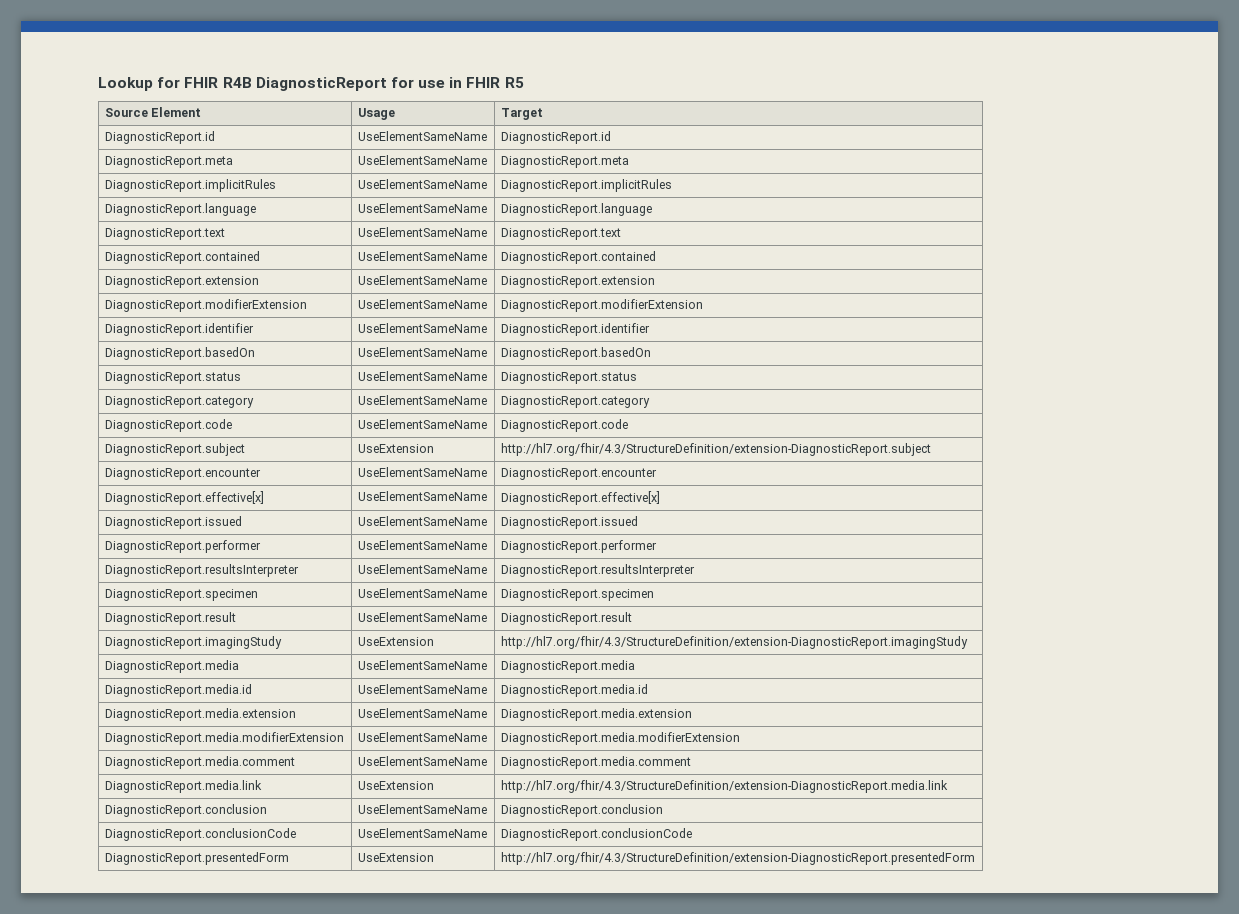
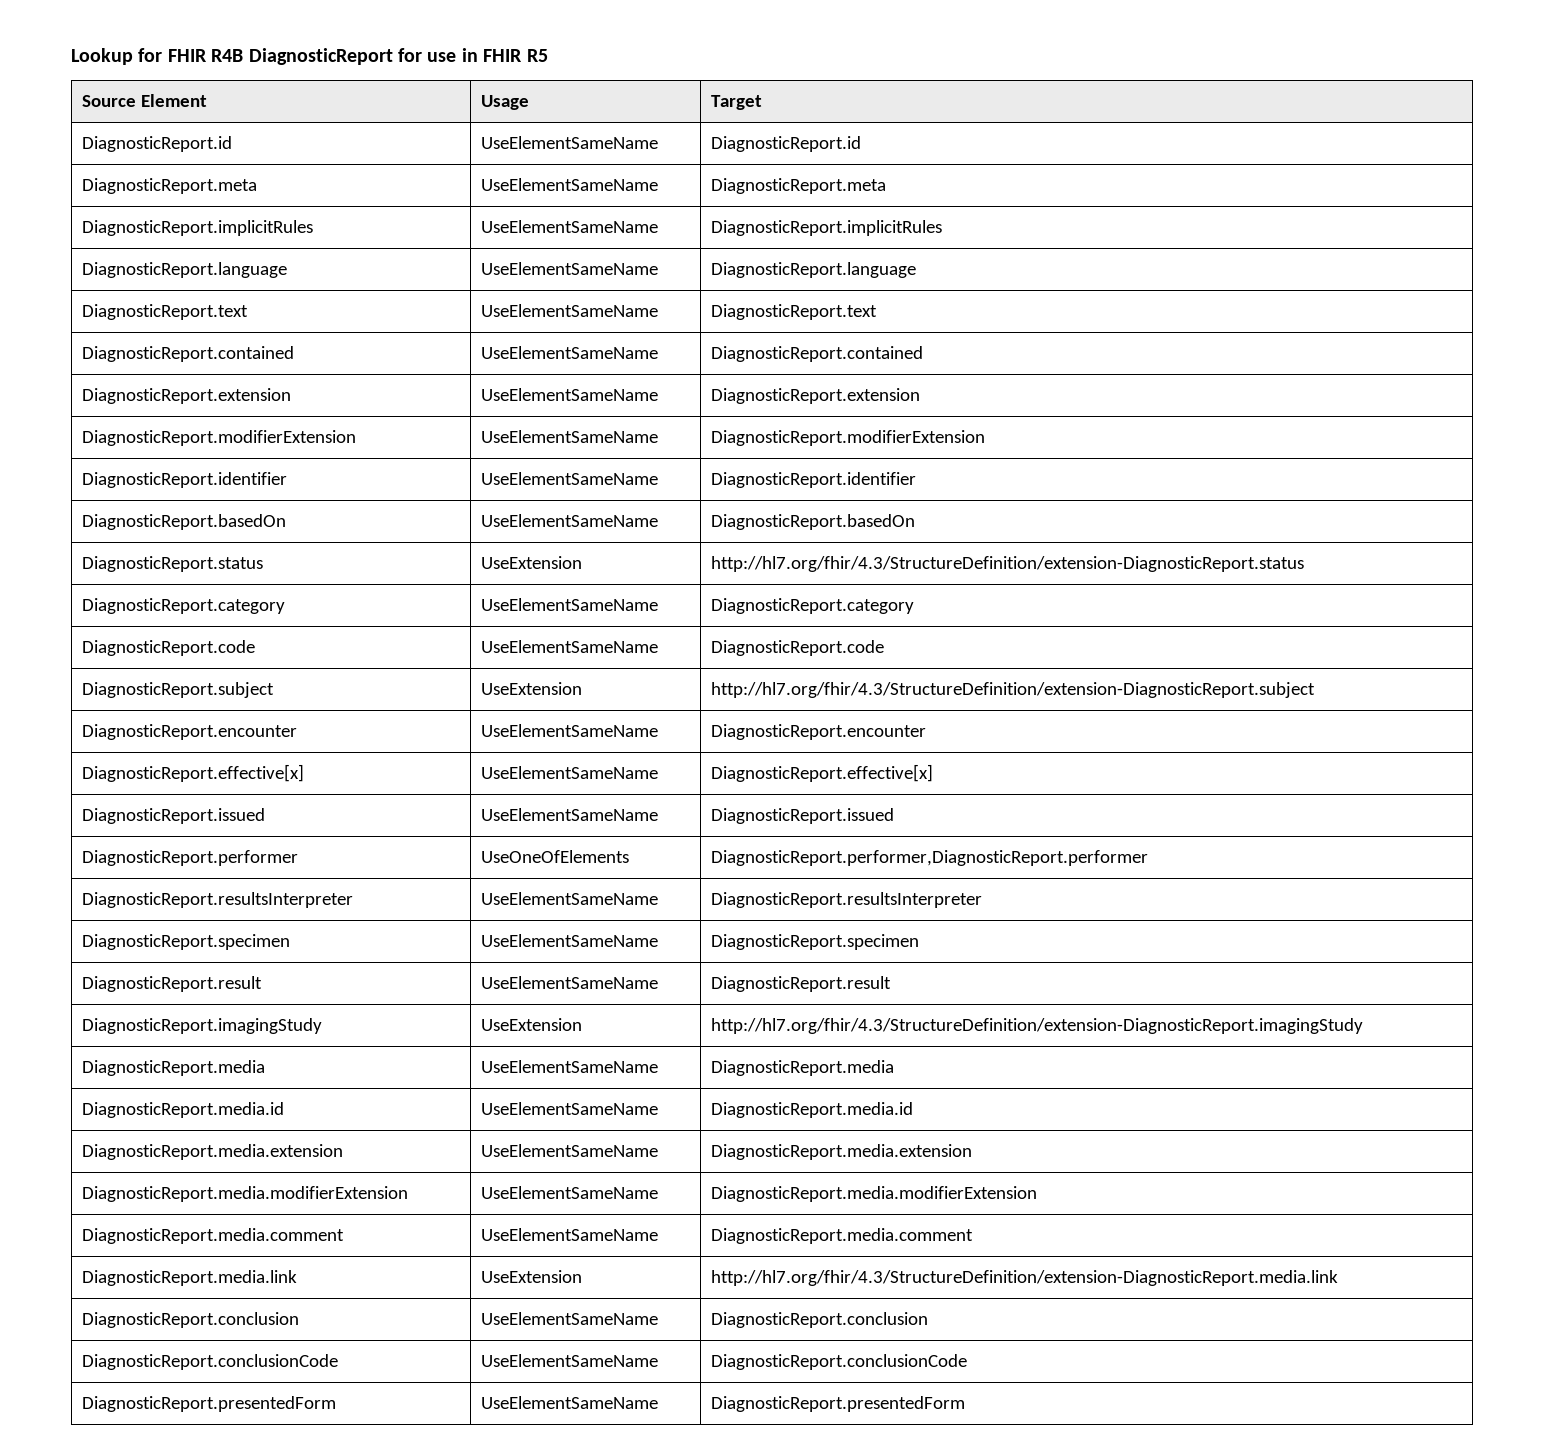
[357,371,487,381] [500,372,637,384] UseElementSameName | DiagnosticReport.status -> [481,556,583,569] [711,556,1305,572] UseExtension | http://hl7.org/fhir/4.3/StructureDefinition/extension-DiagnosticReport.status
[357,540,487,550] [500,540,657,553] UseElementSameName | DiagnosticReport.performer -> [481,850,630,863] [711,850,1149,866] UseOneOfElements | DiagnosticReport.performer,DiagnosticReport.performer
[357,853,434,862] [500,852,975,865] UseExtension | http://hl7.org/fhir/4.3/StructureDefinition/extension-DiagnosticReport.presentedForm -> [481,1396,659,1409] [711,1396,966,1412] UseElementSameName | DiagnosticReport.presentedForm

